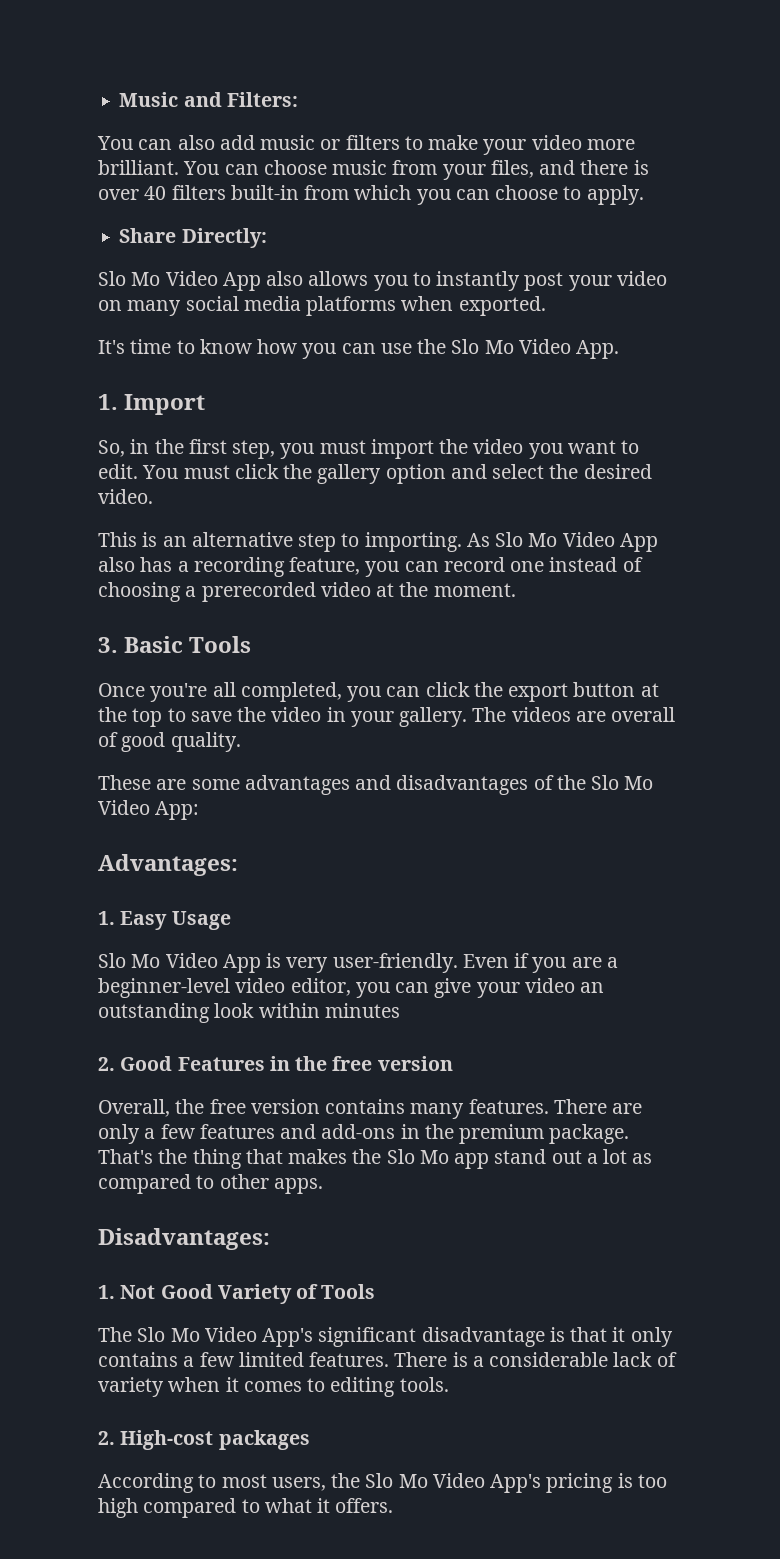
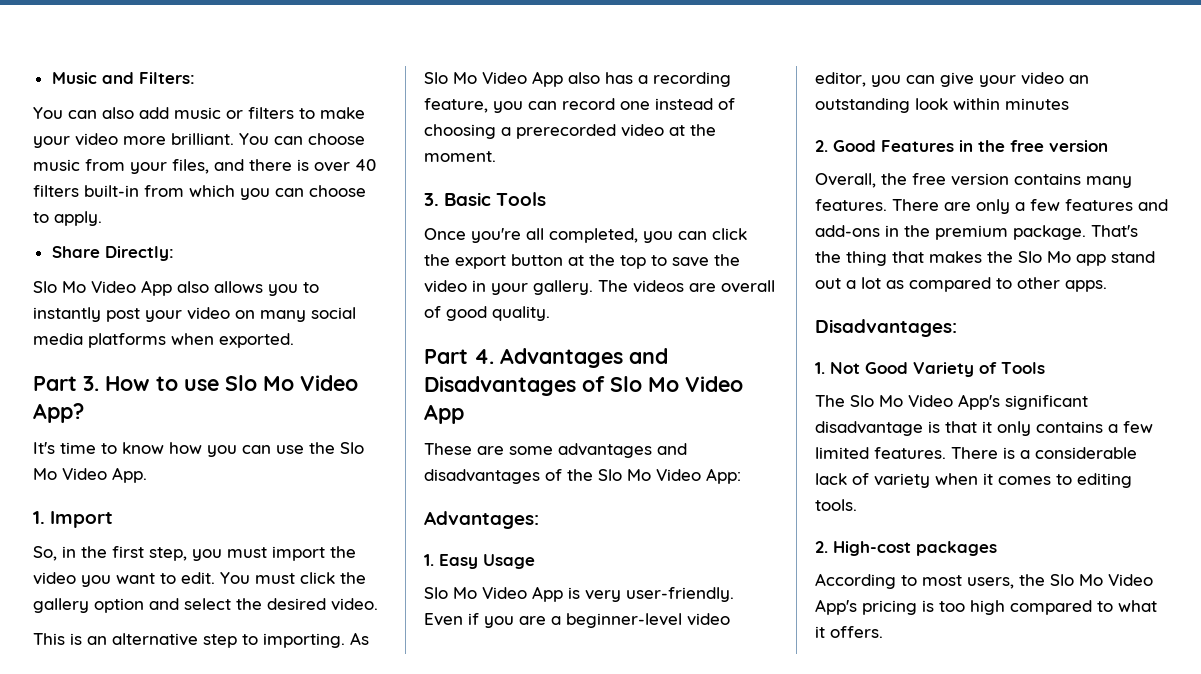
(546, 306) none -> [33,375,358,391] [33,403,84,423] // Part 3. How to use Slo Mo Video App?
(241, 742) none -> [424,348,668,368] [424,376,743,396] [424,404,464,424] // Part 4. Advantages and Disadvantages of Slo Mo Video App

